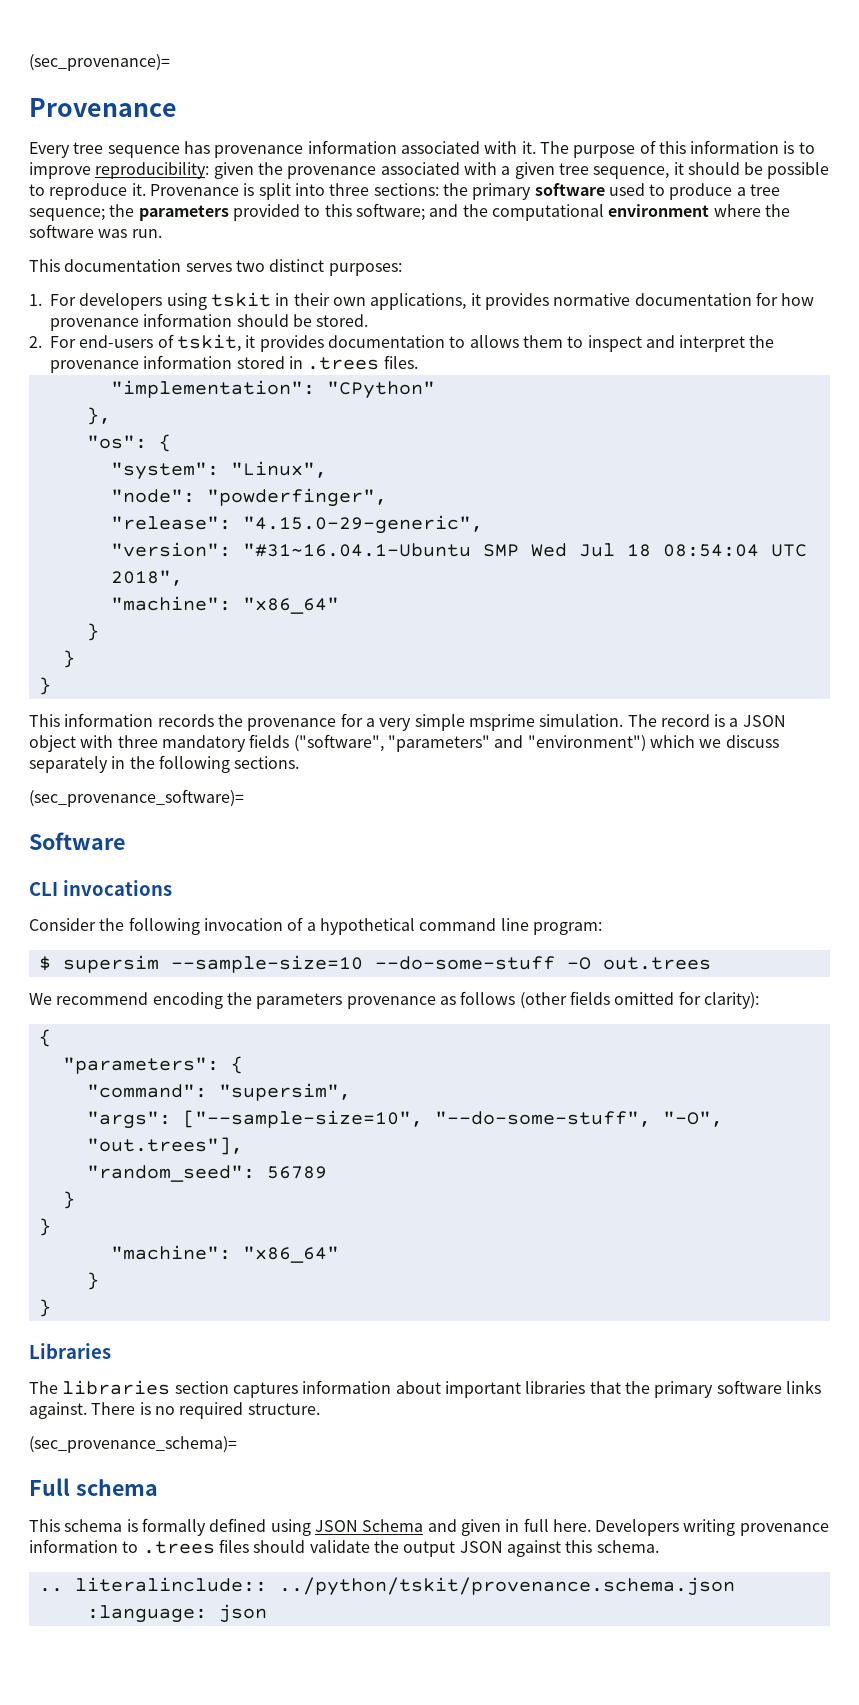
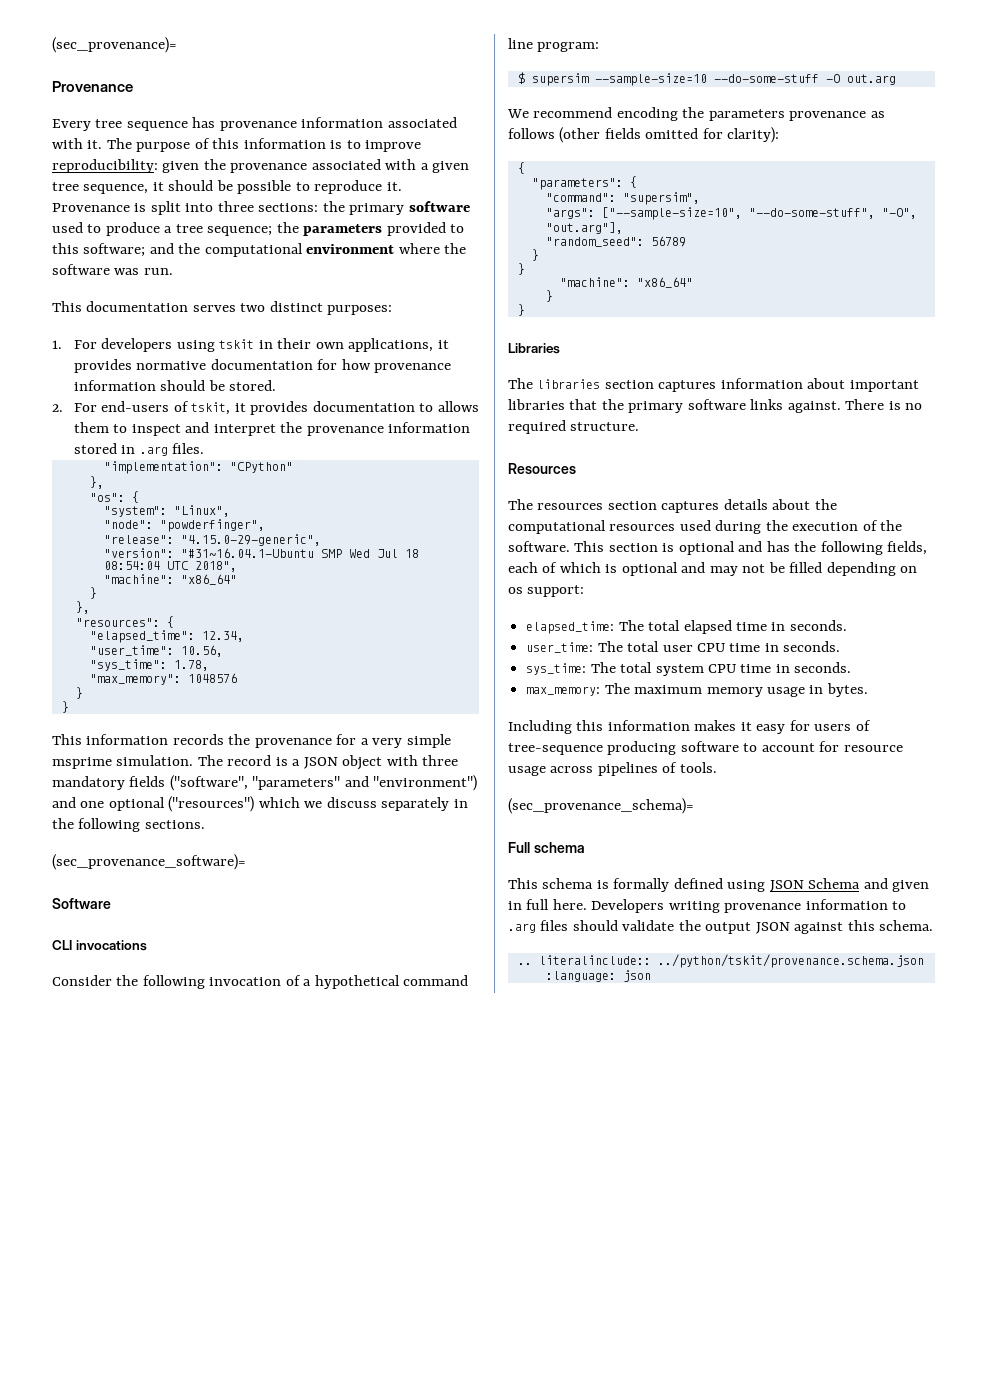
[307,357,380,370] .trees -> [139,446,168,456] .arg
(99, 632) none -> [75,601,90,614] [75,616,174,628] [89,630,244,643] [89,645,223,657] [89,659,209,671] [89,673,237,685] // }, // "resources": { // "elapsed_time": 12.34, // "user_time": 10.56, // "sys_time": 1.78, // "max_memory": 1048576
(646, 743) none -> [52,796,255,812] and one optional ("resources")
[602,957,711,970] out.trees -> [846,74,896,85] out.arg
[86,1137,243,1155] "out.trees"], -> [545,222,623,234] "out.arg"],
(320, 1409) none -> [508,463,576,474] [508,499,837,513] [508,520,903,534] [508,541,928,555] [508,562,918,576] [508,585,585,597] [526,620,847,634] [526,641,841,653] [526,662,852,676] [526,683,868,697] [508,720,871,734] [508,741,903,755] [508,762,717,776] // Resources // The resources section captures details about the computational resources used during the execution of the software. This section is optional and has the following fields, each of which is optional and may not be filled depending on os support: // elapsed_time: The total elapsed time in seconds. // user_time: The total user CPU time in seconds. // sys_time: The total system CPU time in seconds. // max_memory: The maximum memory usage in bytes. // Including this information makes it easy for users of tree-sequence producing software to account for resource usage across pipelines of tools.
[142,1541,215,1554] .trees -> [508,923,536,933] .arg

